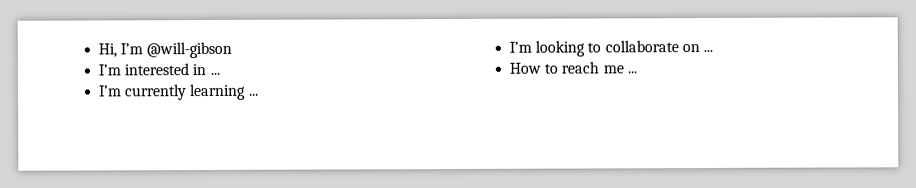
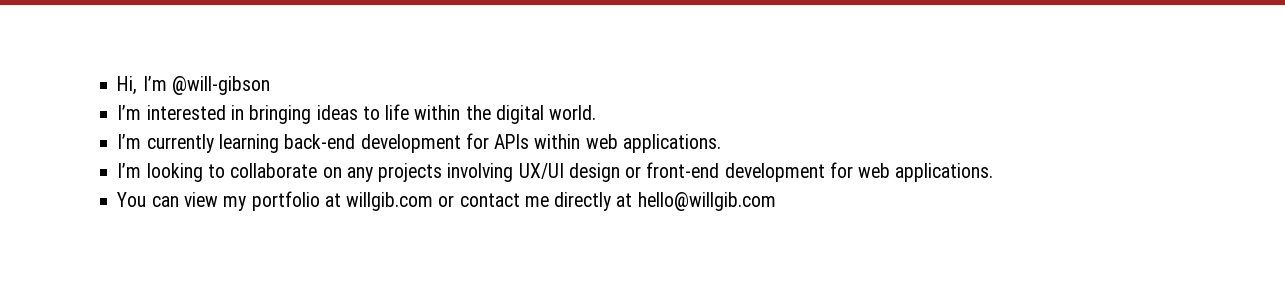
[209,72,220,75] [98,83,259,101] ... // I’m currently learning ... -> [249,104,597,124] [117,133,721,153] bringing ideas to life within the digital world. // I’m currently learning back-end development for APIs within web applications.
[702,49,713,53] [509,61,637,74] ... // How to reach me ... -> [346,162,994,182] [117,191,776,211] any projects involving UX/UI design or front-end development for web applications. // You can view my portfolio at willgib.com or contact me directly at hello@willgib.com

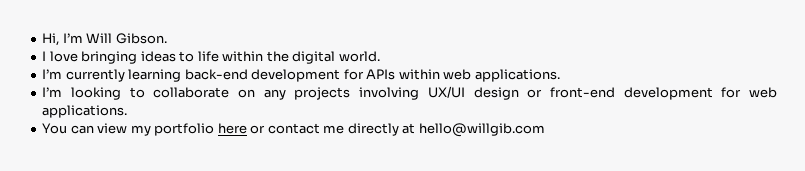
[171,76,270,95] [117,105,244,120] @will-gibson // I’m interested in -> [86,33,167,44] [42,51,78,62] Will Gibson. // I love
[324,192,434,211] at willgib.com -> [217,123,247,134] here

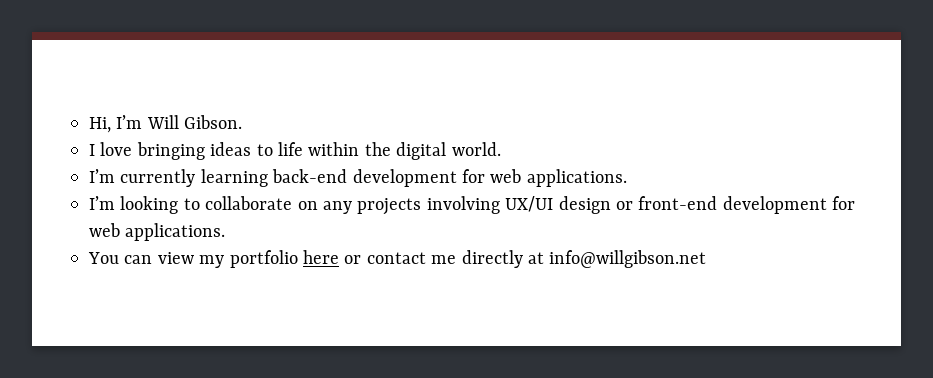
[366,69,440,80] APIs within -> (485, 176) none
[418,123,545,137] hello@willgib.com -> [549,250,707,268] info@willgibson.net

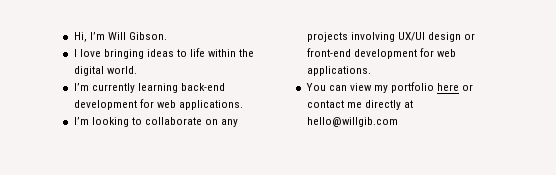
[549,250,707,268] info@willgibson.net -> [306,117,398,127] hello@willgib.com

